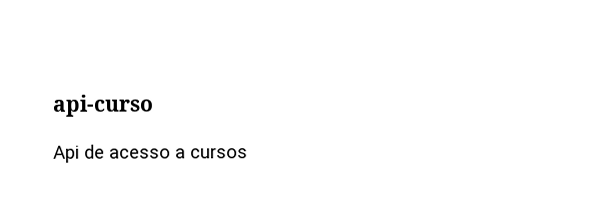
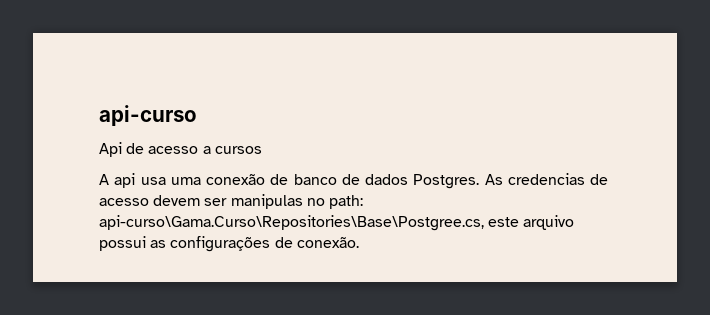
(248, 153) none -> [99,173,608,189] [99,194,363,209] [99,215,575,231] [99,236,359,252] // A api usa uma conexão de banco de dados Postgres. As credencias de acesso devem ser manipulas no path: api-curso\Gama.Curso\Repositories\Base\Postgree.cs, este arquivo possui as configurações de conexão.

